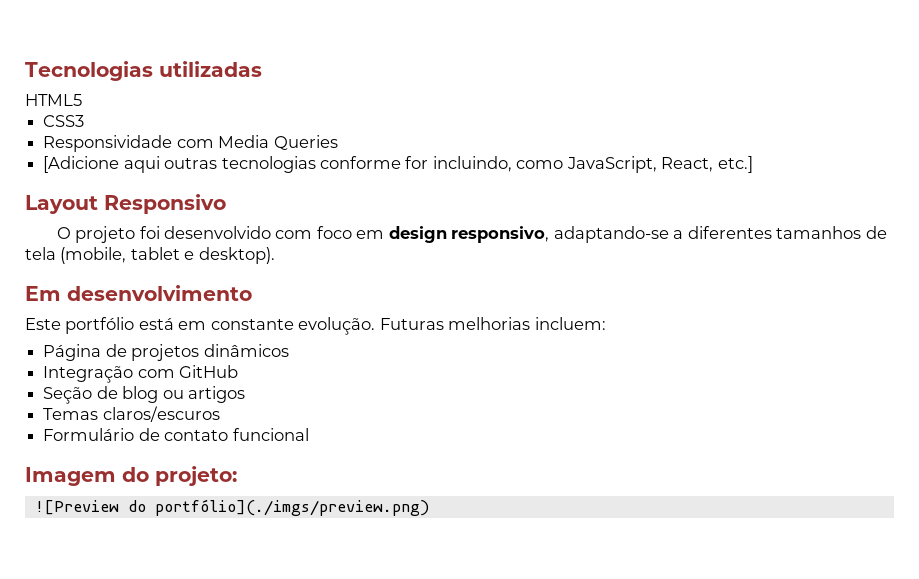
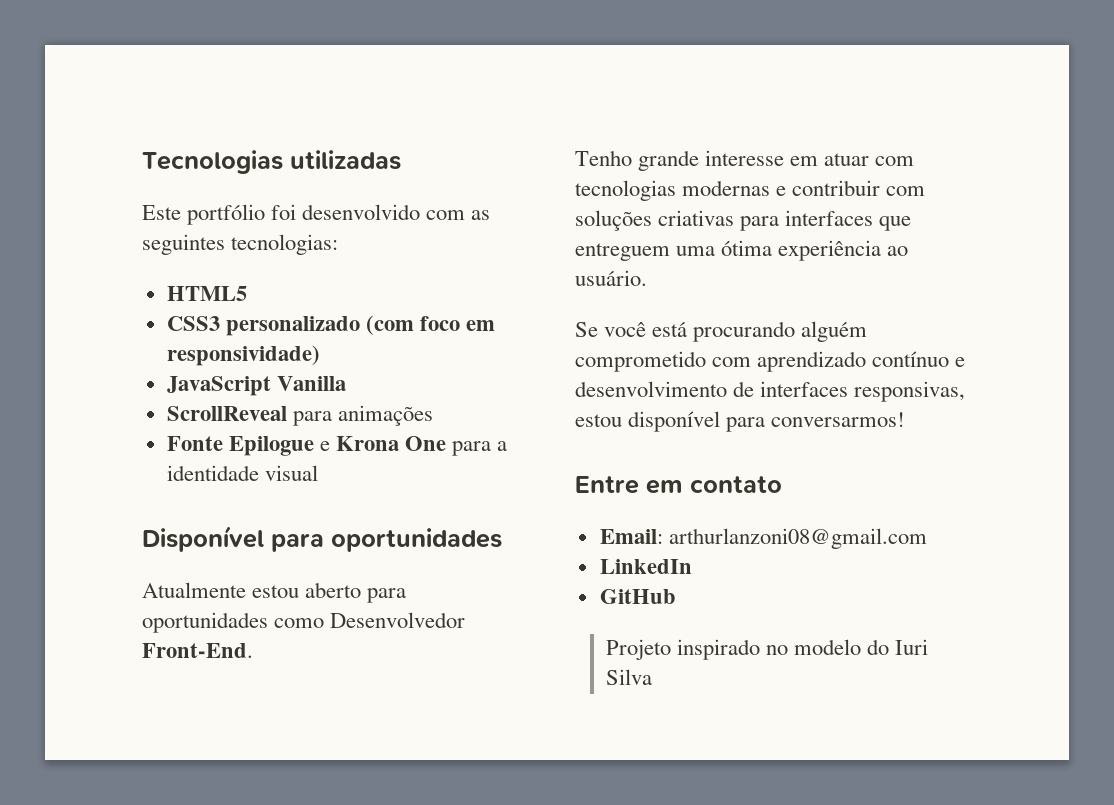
[25,94,82,106] [43,115,85,127] [43,135,338,152] [43,156,753,173] [25,194,226,214] [56,226,887,243] [25,247,275,264] [25,285,252,301] [25,317,606,335] [43,344,289,361] [43,365,239,383] [43,386,245,404] [43,406,220,422] [43,428,309,441] [25,466,237,486] [34,499,429,516] HTML5 // CSS3 // Responsividade com Media Queries // [Adicione aqui outras tecnologias conforme for incluindo, como JavaScript, React, etc.] // Layout Responsivo // O projeto foi desenvolvido com foco em design responsivo, adaptando-se a diferentes tamanhos de tela (mobile, tablet e desktop). // Em desenvolvimento // Este portfólio está em constante evolução. Futuras melhorias incluem: // Página de projetos dinâmicos // Integração com GitHub // Seção de blog ou artigos // Temas claros/escuros // Formulário de contato funcional // Imagem do projeto: // ![Preview do portfólio](./imgs/preview.png) -> [142,204,491,225] [142,234,339,255] [166,286,247,301] [166,315,496,336] [166,345,320,366] [166,376,346,396] [166,405,433,426] [166,436,508,456] [166,465,318,481] [142,526,502,552] [142,582,407,603] [142,612,466,633] [142,643,253,658] [575,150,915,171] [575,180,926,201] [575,210,912,231] [575,240,909,261] [575,270,647,286] [575,321,868,342] [575,351,966,372] [575,381,966,402] [575,411,906,432] [575,476,782,494] [599,528,927,549] [599,559,692,574] [599,589,676,604] [606,639,929,660] [606,669,653,685] Este portfólio foi desenvolvido com as seguintes tecnologias: // HTML5 // CSS3 personalizado (com foco em responsividade) // JavaScript Vanilla // ScrollReveal para animações // Fonte Epilogue e Krona One para a identidade visual // Disponível para oportunidades // Atualmente estou aberto para oportunidades como Desenvolvedor Front-End. // Tenho grande interesse em atuar com tecnologias modernas e contribuir com soluções criativas para interfaces que entreguem uma ótima experiência ao usuário. // Se você está procurando alguém comprometido com aprendizado contínuo e desenvolvimento de interfaces responsivas, estou disponível para conversarmos! // Entre em contato // Email: arthurlanzoni08@gmail.com // LinkedIn // GitHub // Projeto inspirado no modelo do Iuri Silva

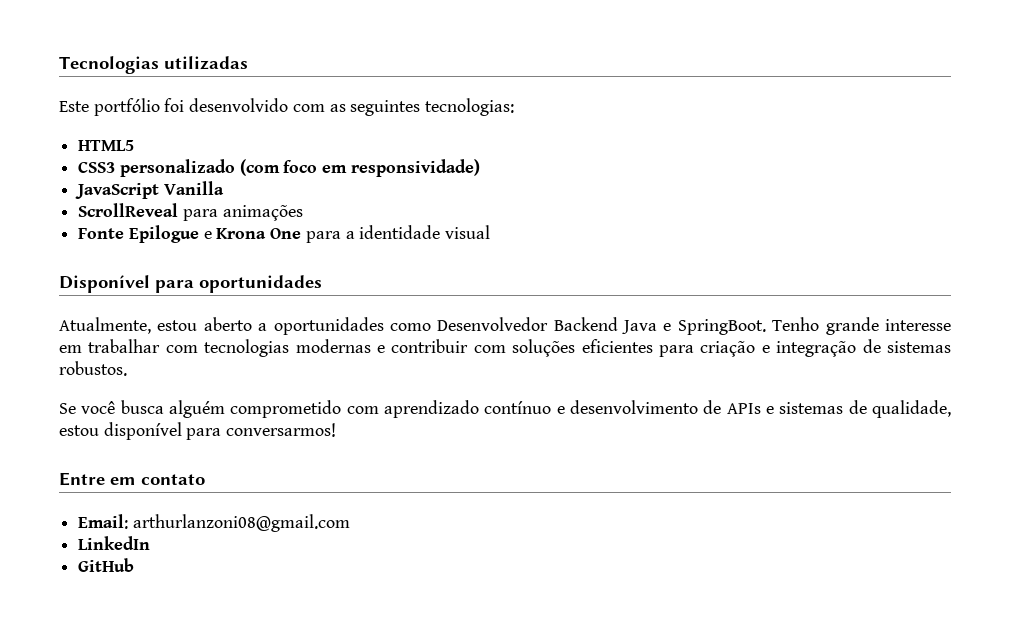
[142,582,246,598] Atualmente -> [59,317,151,334] Atualmente,
[367,588,407,603] para -> [258,323,268,331] a
[142,643,253,658] Front-End. // -> [553,317,766,335] Backend Java e SpringBoot.
[824,153,870,166] atuar -> [88,339,161,353] trabalhar
[658,210,912,231] [575,240,909,261] [575,270,647,286] criativas para interfaces que entreguem uma ótima experiência ao usuário. -> [581,339,951,357] [59,361,127,376] eficientes para criação e integração de sistemas robustos.
[652,321,796,342] está procurando -> [120,400,164,414] busca
[760,381,966,402] interfaces responsivas, -> [726,400,952,418] APIs e sistemas de qualidade,
[606,639,929,660] [606,669,653,685] // Projeto inspirado no modelo do Iuri Silva -> (135, 565) none

